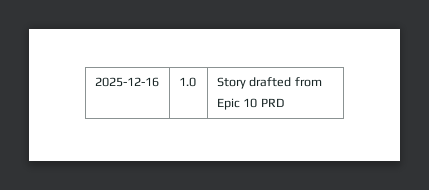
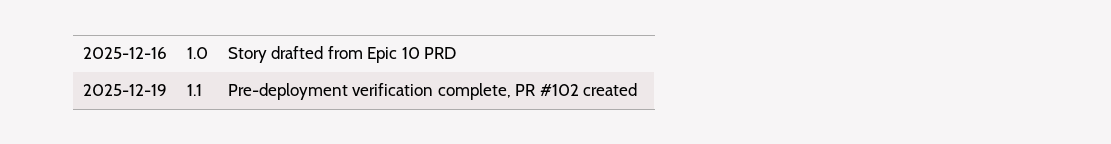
(284, 102) none -> [82,84,167,96] [186,84,202,96] [227,83,638,100] // 2025-12-19 | 1.1 | Pre-deployment verification complete, PR #102 created

